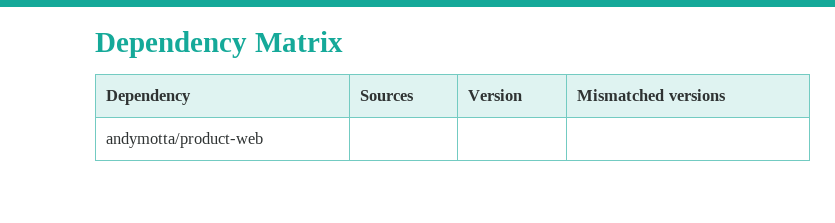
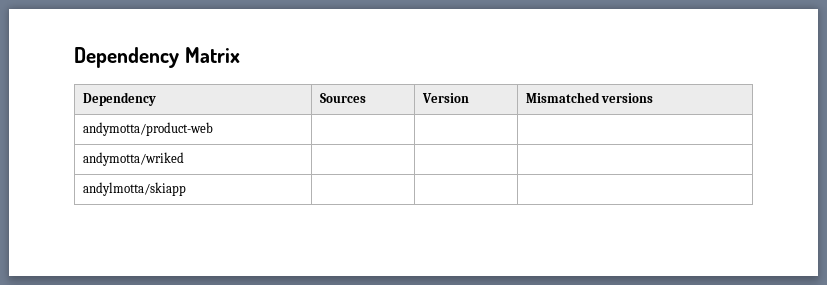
(264, 140) none -> [82,152,184,166] [82,182,186,196] // andymotta/wriked | | | // andylmotta/skiapp | | |

